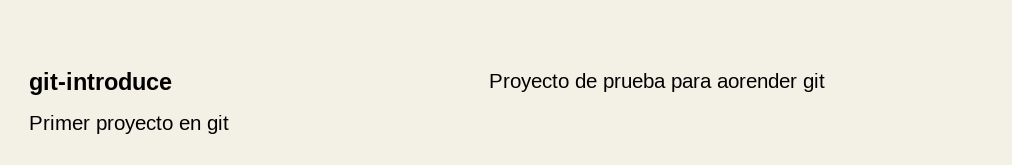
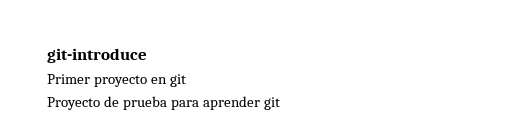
[717,73,797,88] aorender -> [202,96,260,110] aprender

